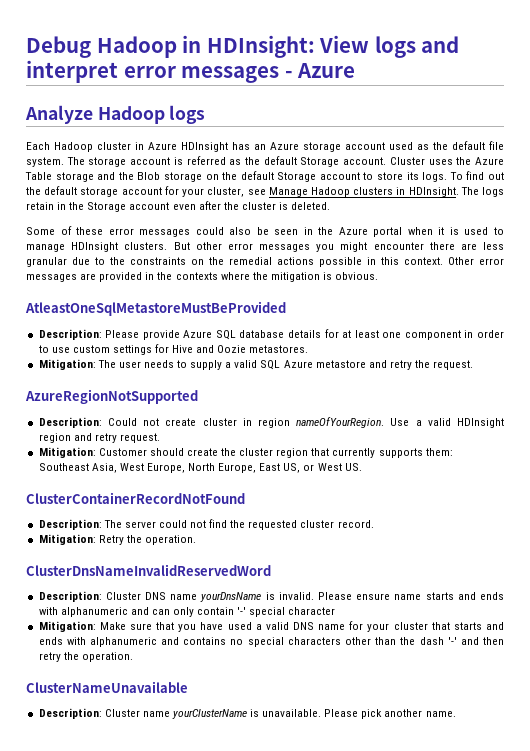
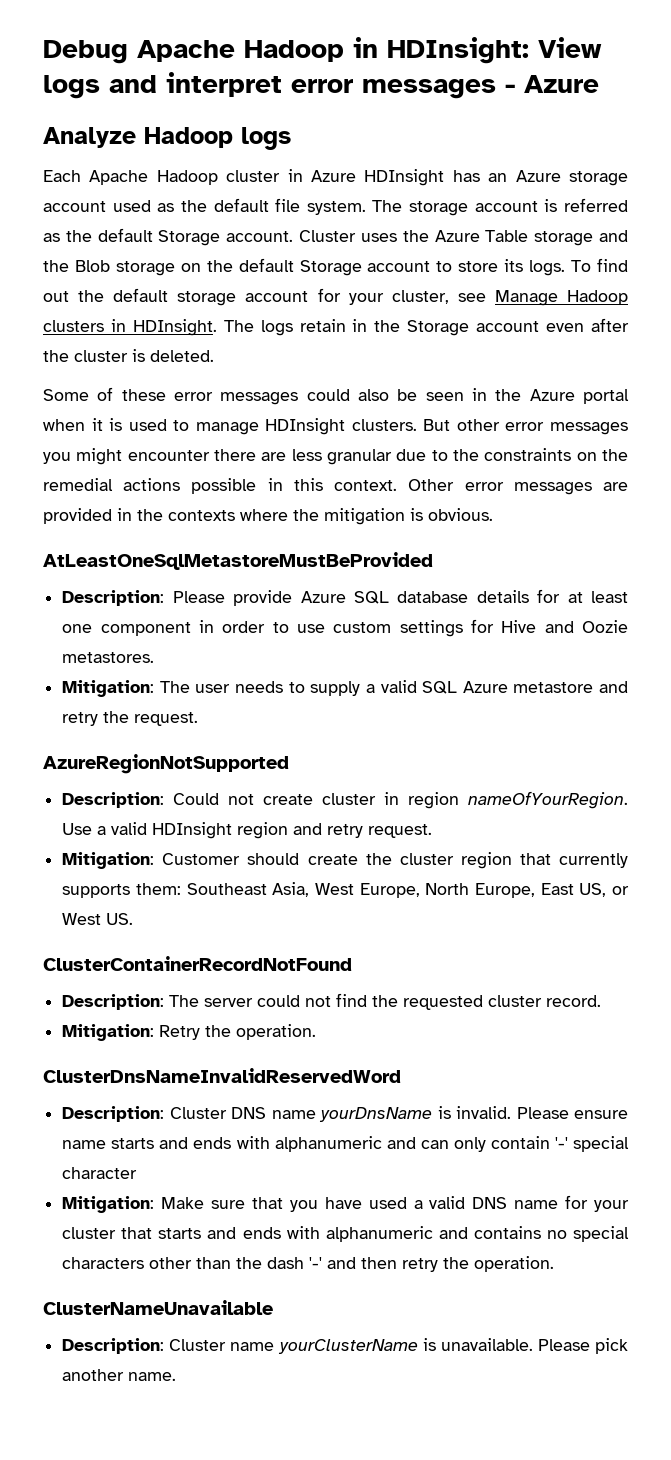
(91, 47) none -> [137,40,235,62] Apache
(50, 146) none -> [89,170,149,185] Apache
[25,301,286,316] AtleastOneSqlMetastoreMustBeProvided -> [43,552,433,570] AtLeastOneSqlMetastoreMustBeProvided

